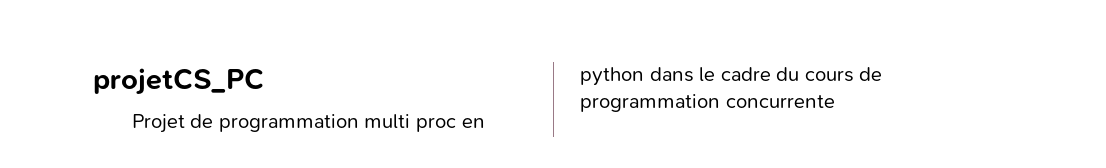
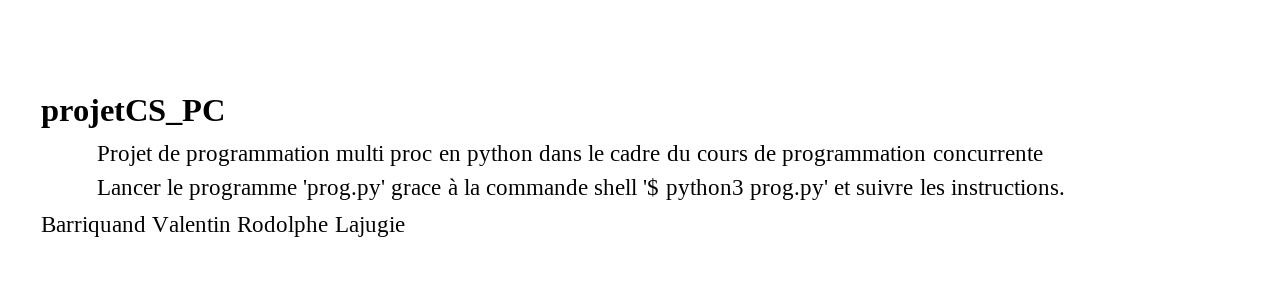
(835, 101) none -> [96,178,1065,200] [41,216,405,237] // Lancer le programme 'prog.py' grace à la commande shell '$ python3 prog.py' et suivre les instructions. // Barriquand Valentin Rodolphe Lajugie

